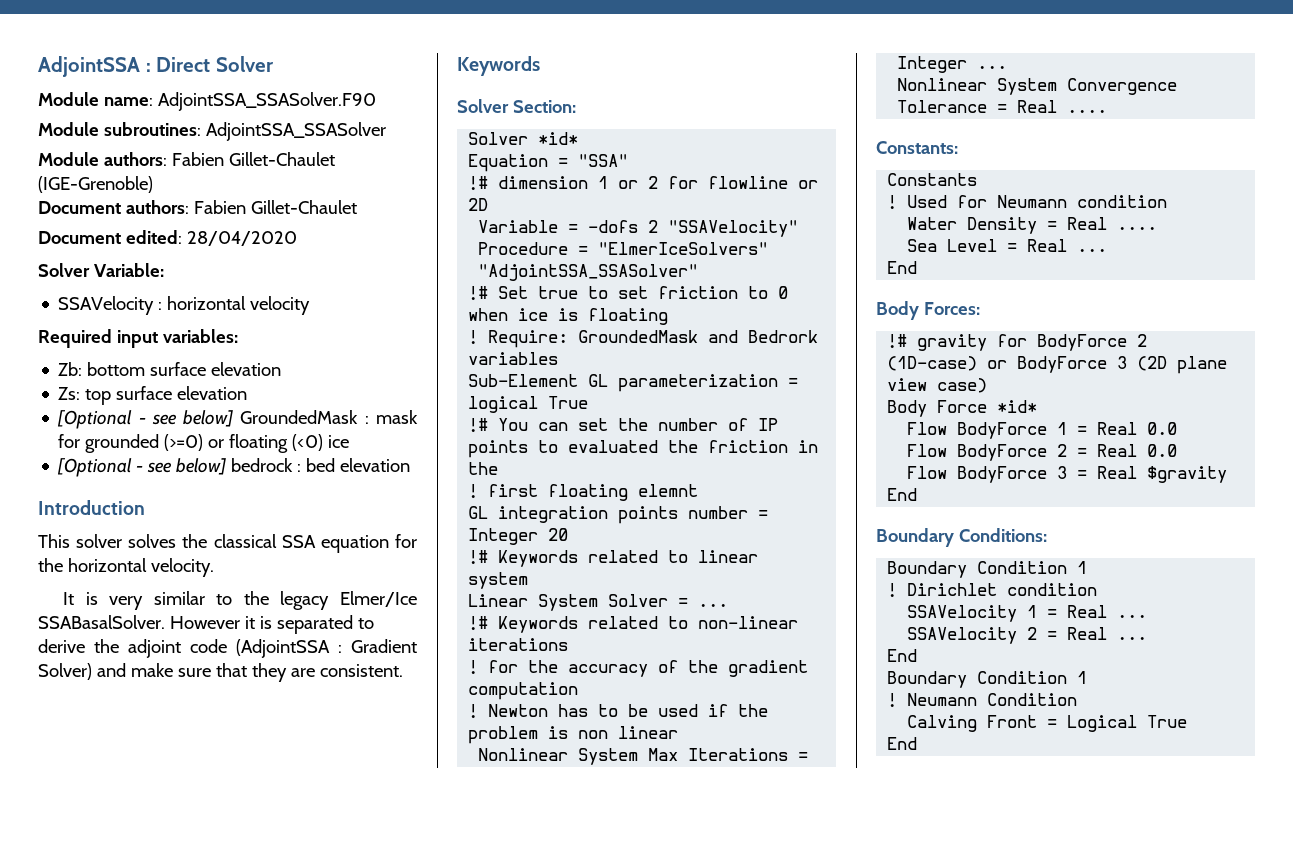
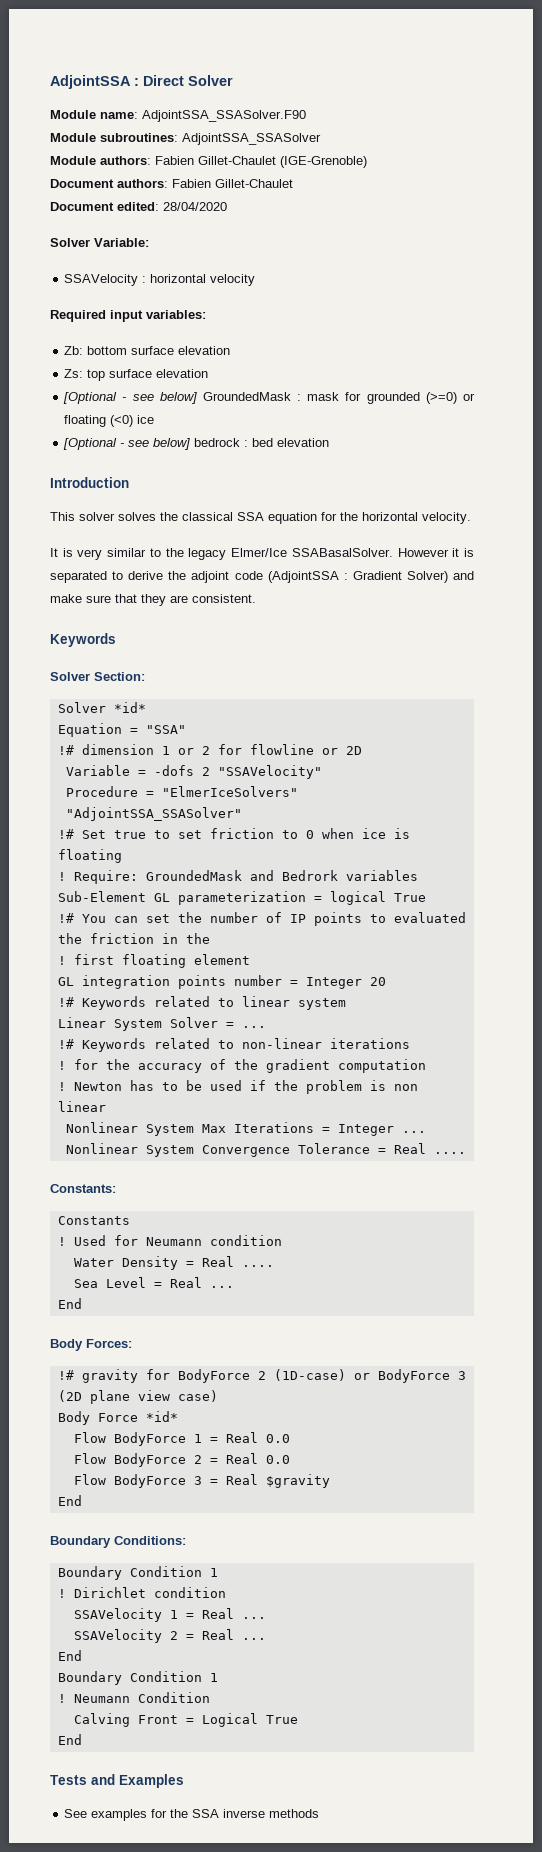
[638,484,699,497] elemnt -> [193,954,250,965] element
(918, 743) none -> [50,1774,184,1788] [64,1809,320,1821] // Tests and Examples // See examples for the SSA inverse methods

